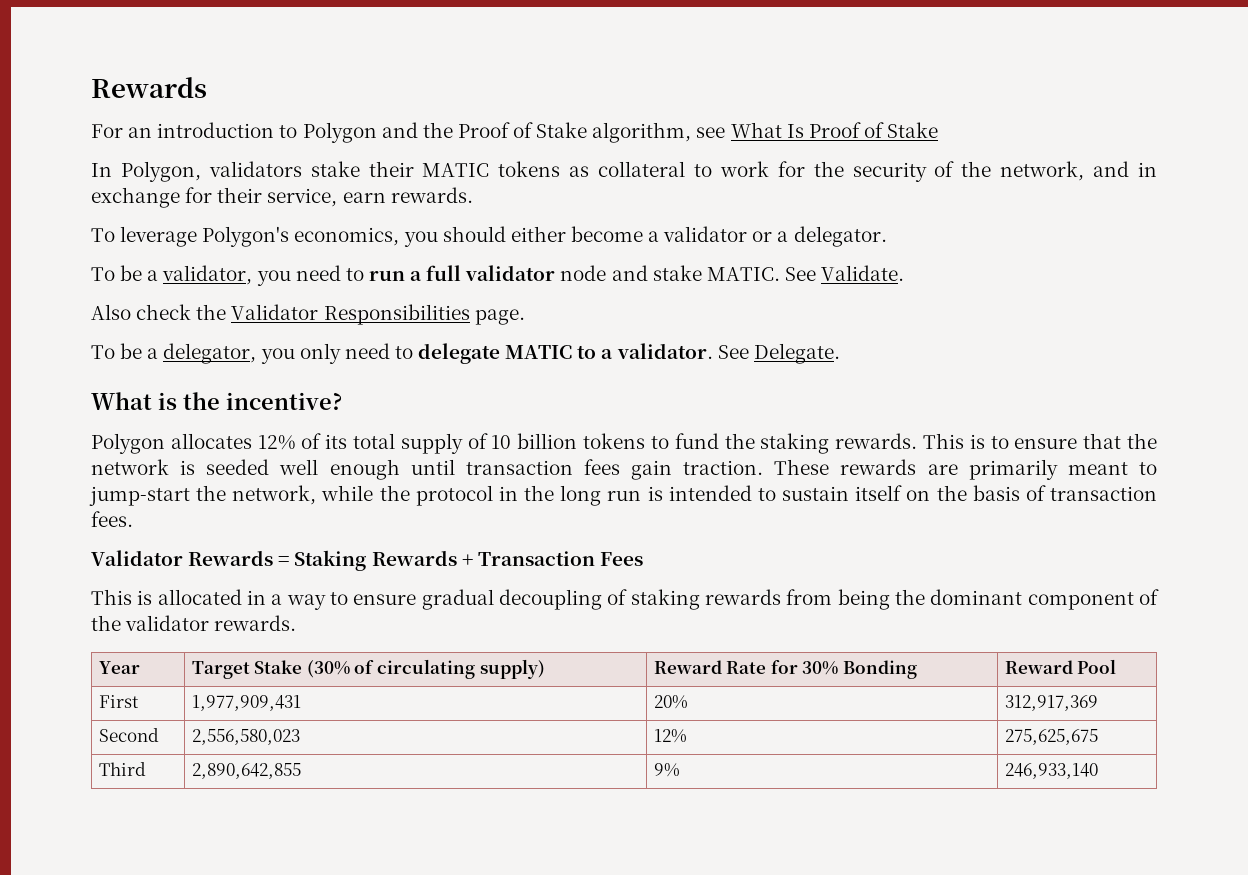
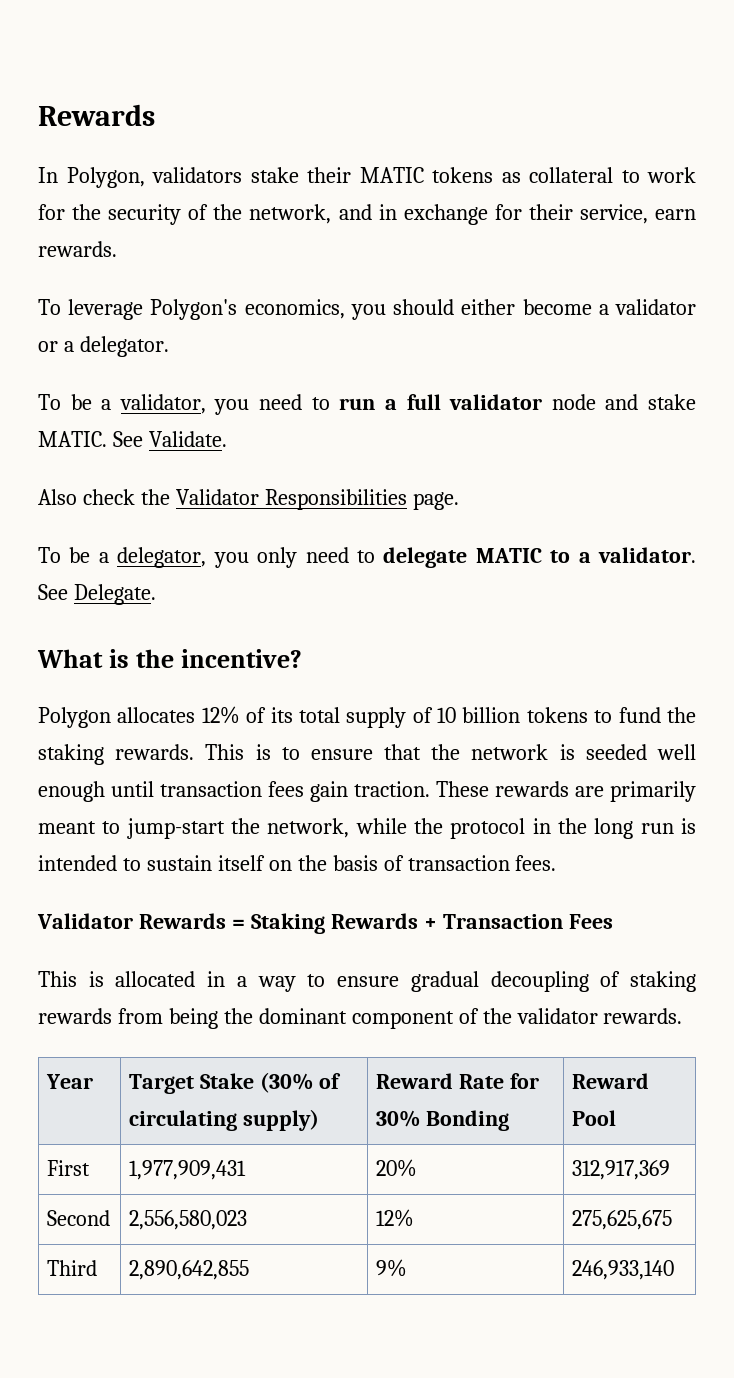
[91,77,207,98] [91,122,939,143] Rewards // For an introduction to Polygon and the Proof of Stake algorithm, see What Is Proof of Stake -> [38,104,155,126] Rewards

